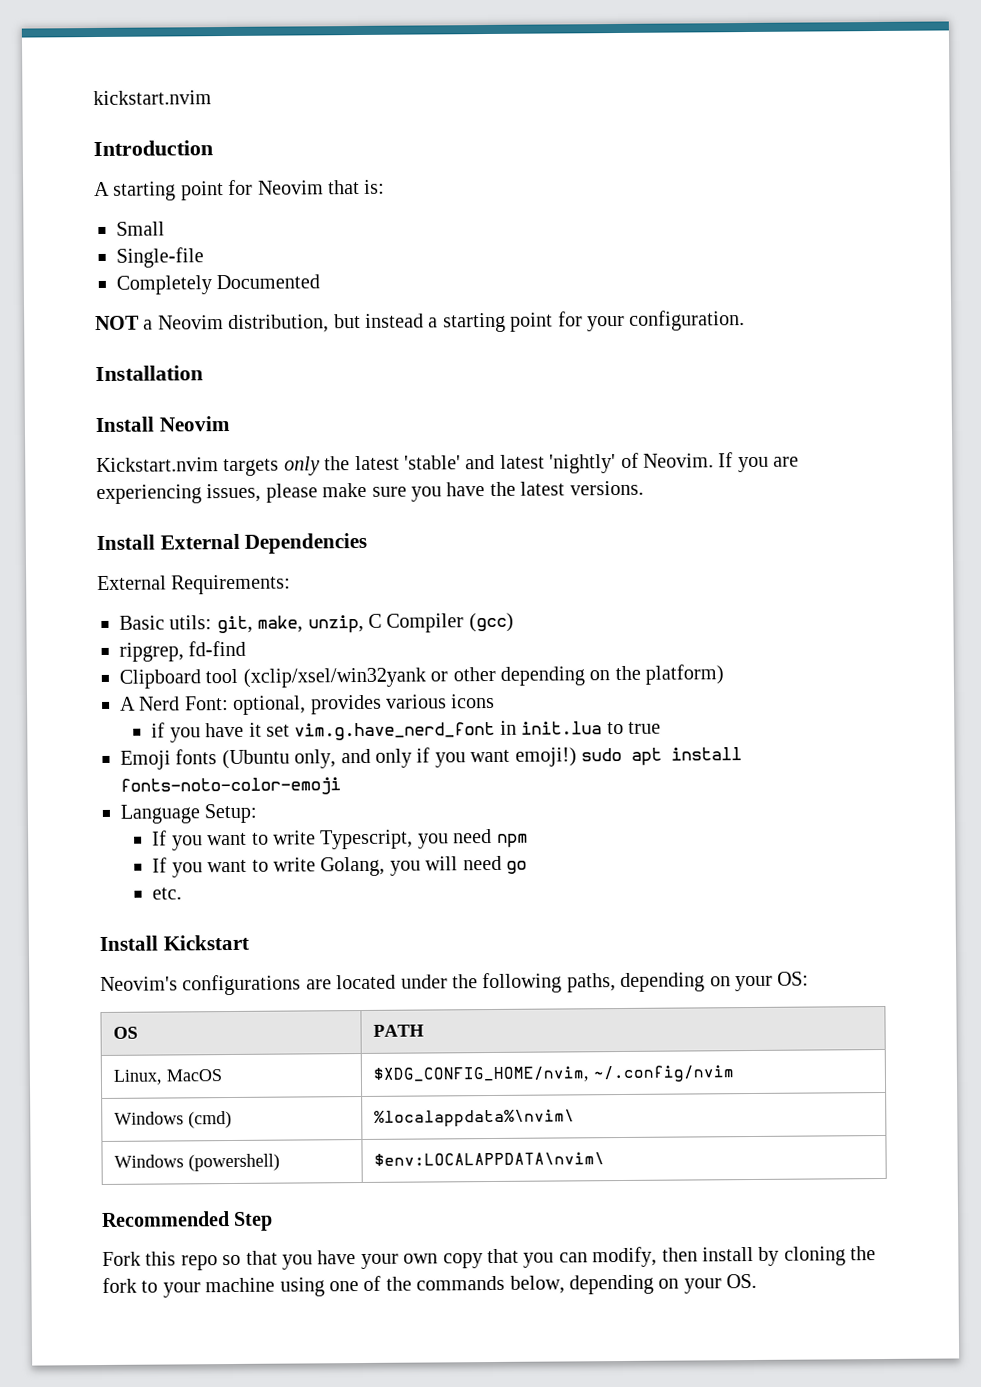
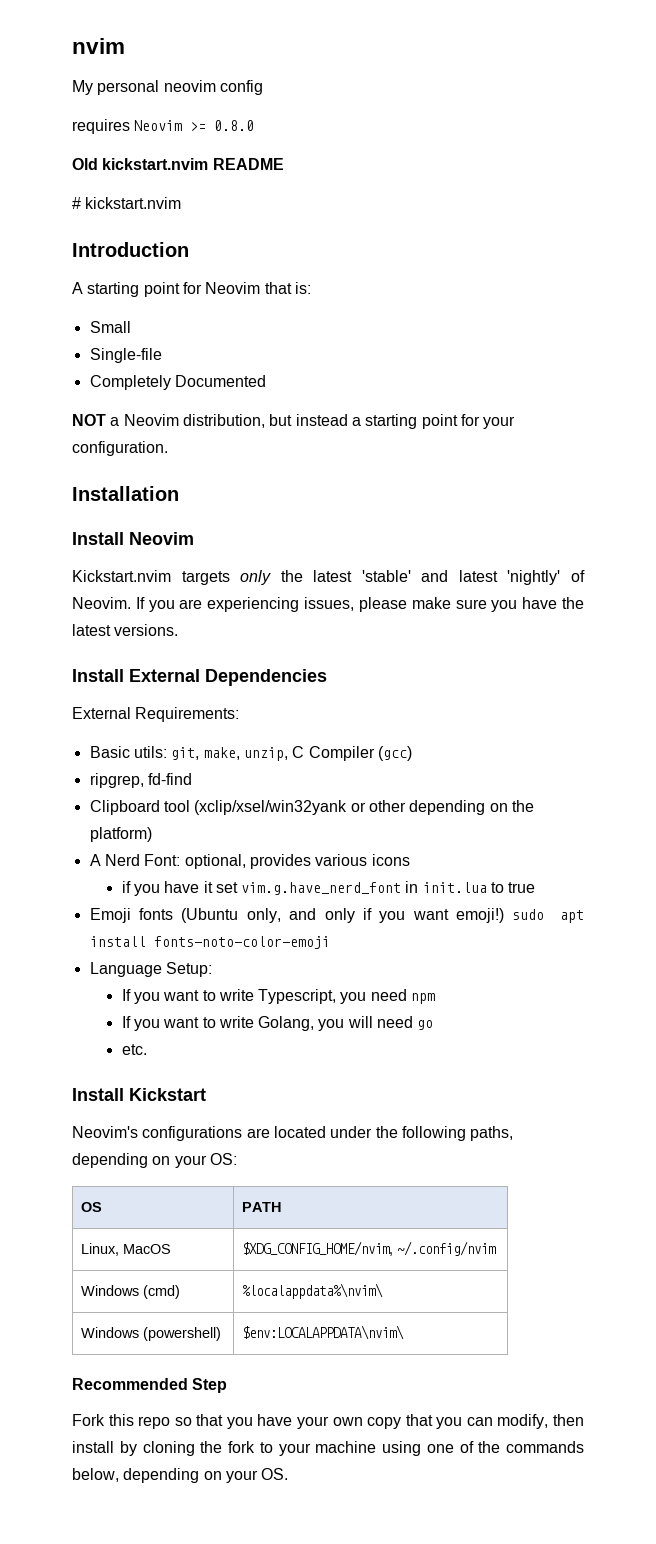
(93, 98) none -> [72,38,125,54] [72,80,263,95] [72,119,255,134] [72,158,284,170] [72,197,81,209] nvim // My personal neovim config // requires Neovim >= 0.8.0 // Old kickstart.nvim README // #

